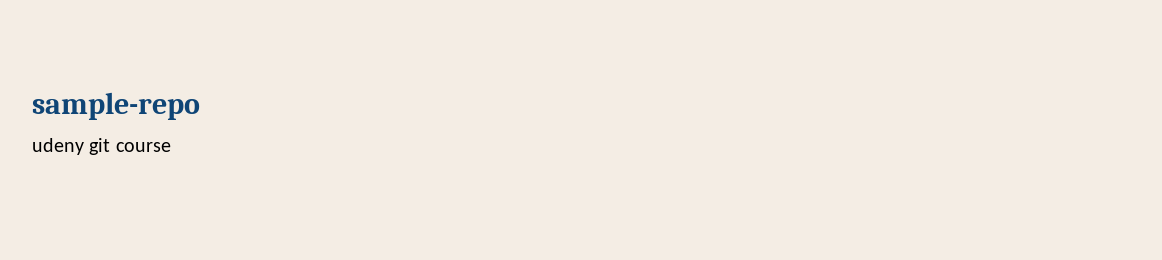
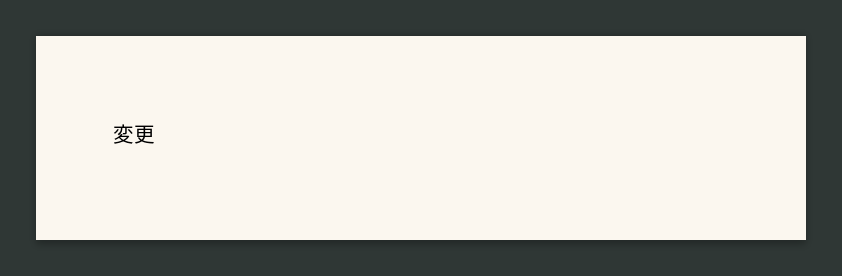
[32,92,200,120] [32,138,171,155] sample-repo // udeny git course -> [113,124,155,144] 変更

